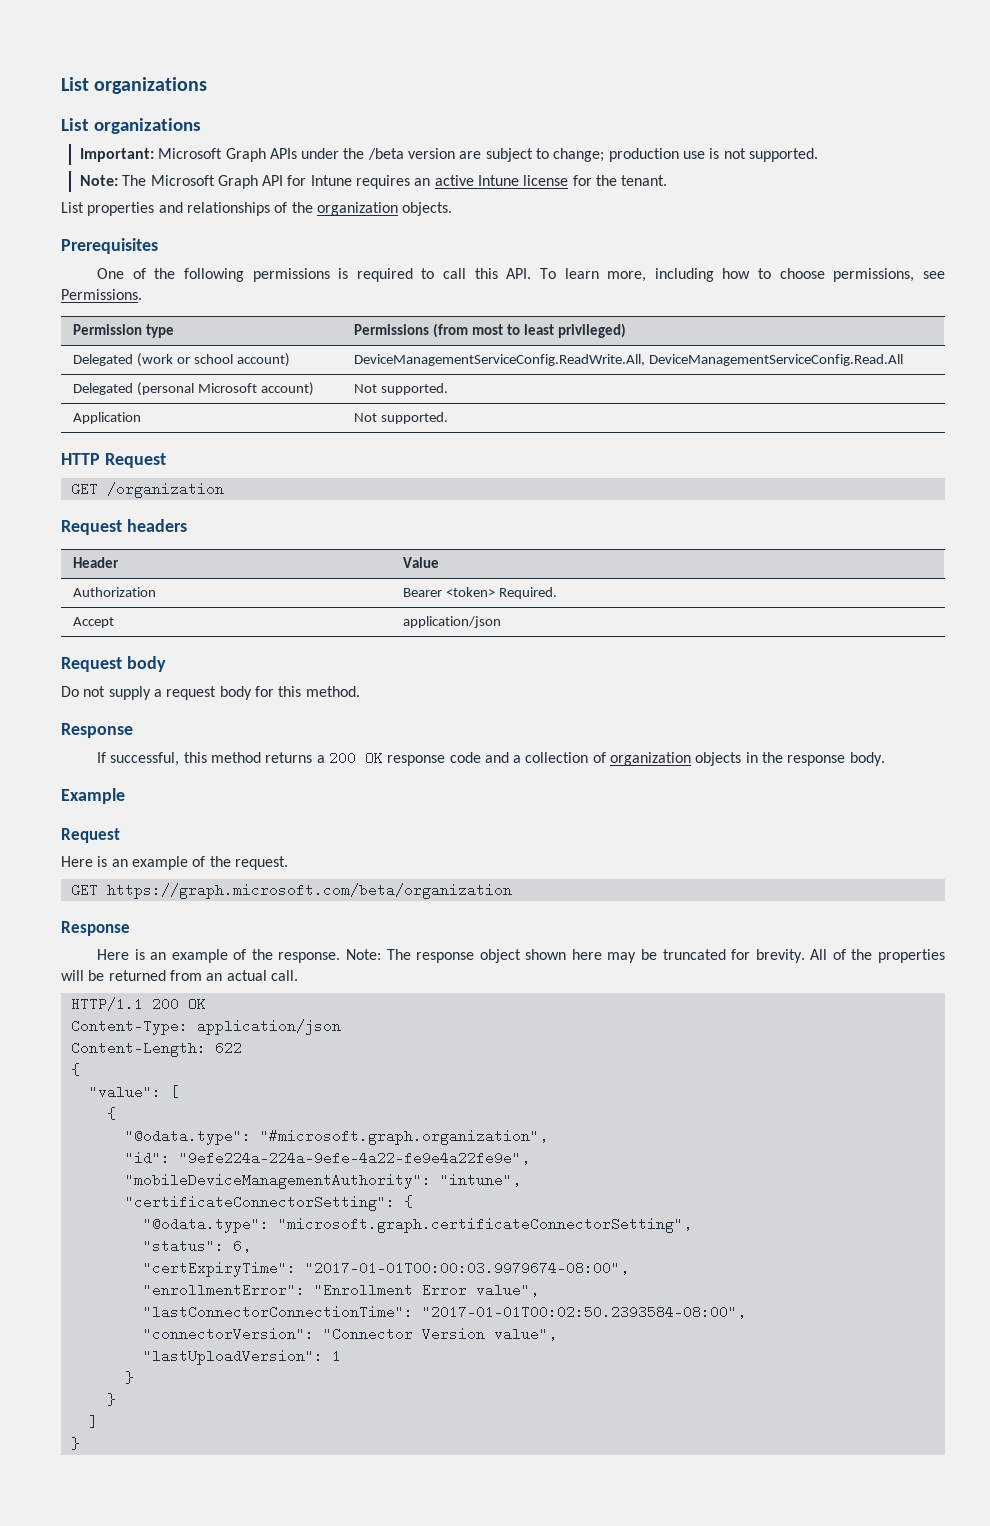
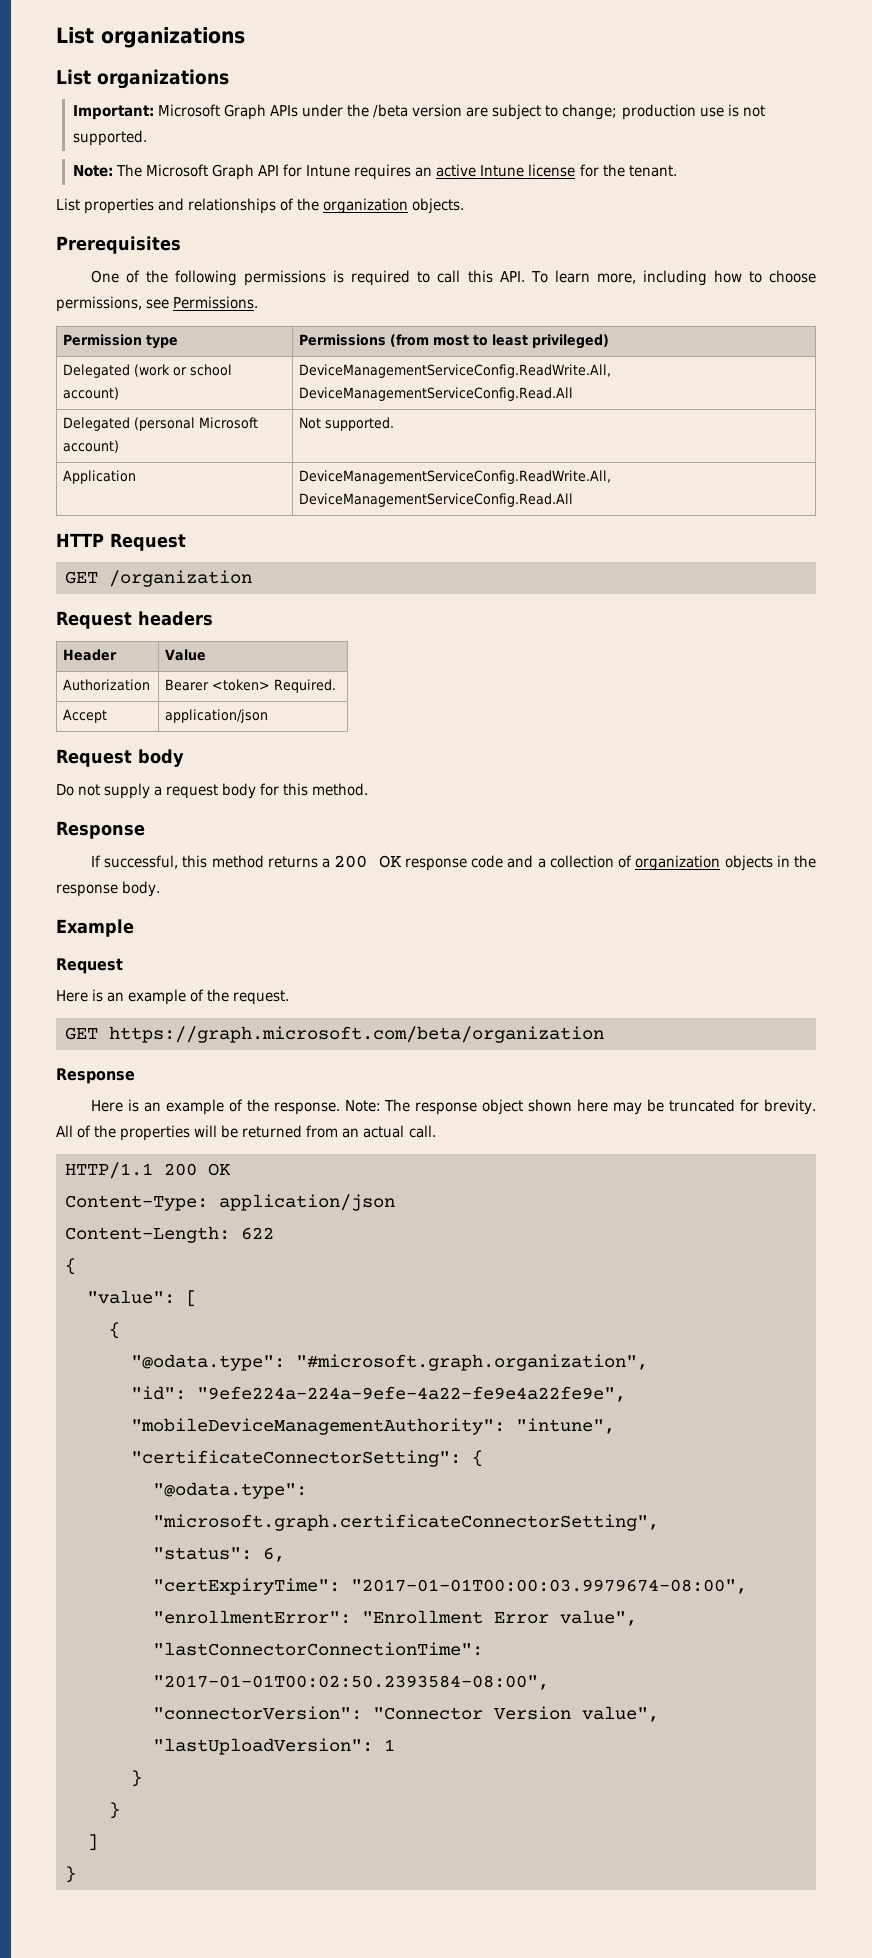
[354,412,449,424] Not supported. -> [299,470,612,484] [299,493,574,507] DeviceManagementServiceConfig.ReadWrite.All, DeviceManagementServiceConfig.Read.All

